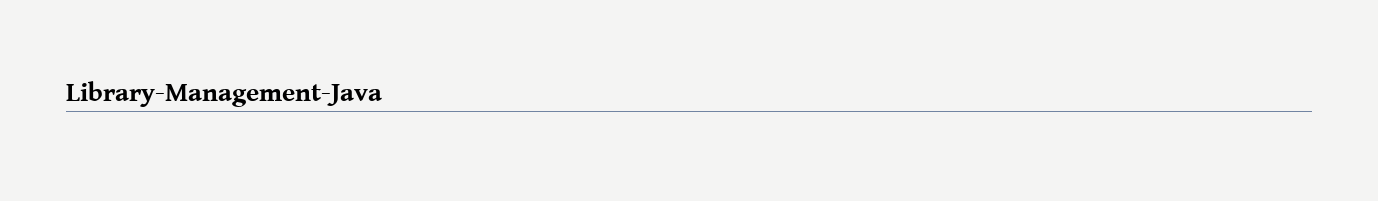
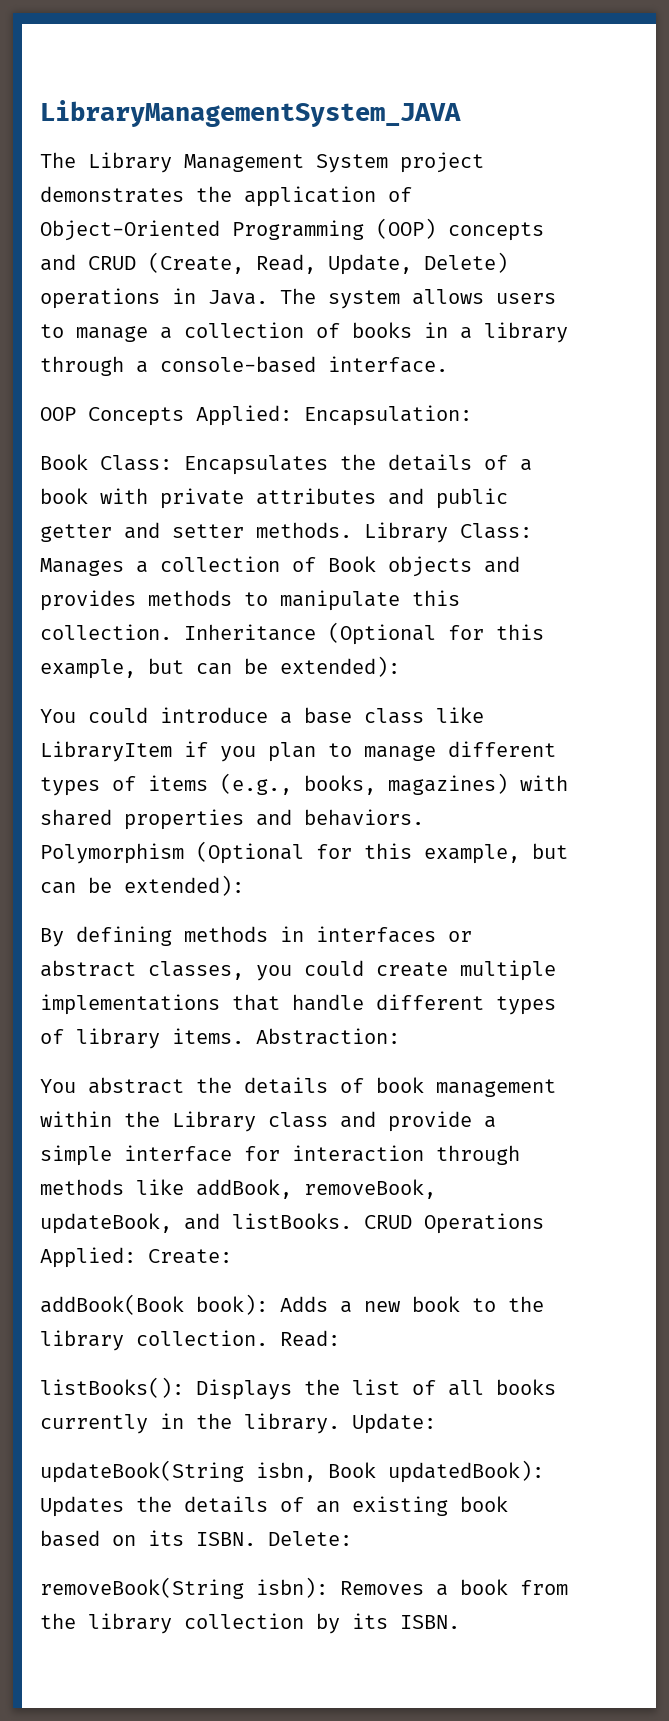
[66,81,382,107] Library-Management-Java -> [40,100,461,127] [40,152,484,173] [40,186,412,207] [40,218,544,241] [40,252,508,275] [40,288,556,309] [40,322,568,343] [40,356,448,376] [40,405,472,426] [40,454,532,475] [40,488,508,509] [40,522,532,543] [40,556,520,577] [40,590,460,611] [40,622,544,645] [40,656,400,679] [40,707,484,724] [40,741,556,762] [40,773,568,796] [40,809,424,830] [40,841,568,864] [40,875,244,896] [40,926,472,947] [40,960,556,981] [40,994,556,1015] [40,1028,400,1049] [40,1077,556,1097] [40,1111,496,1132] [40,1145,520,1166] [40,1179,436,1199] [40,1213,544,1234] [40,1247,232,1268] [40,1294,544,1315] [40,1330,340,1351] [40,1377,556,1400] [40,1413,436,1434] [40,1460,544,1483] [40,1496,508,1517] [40,1530,352,1547] [40,1577,568,1599] [40,1613,460,1634] LibraryManagementSystem_JAVA // The Library Management System project demonstrates the application of Object-Oriented Programming (OOP) concepts and CRUD (Create, Read, Update, Delete) operations in Java. The system allows users to manage a collection of books in a library through a console-based interface. // OOP Concepts Applied: Encapsulation: // Book Class: Encapsulates the details of a book with private attributes and public getter and setter methods. Library Class: Manages a collection of Book objects and provides methods to manipulate this collection. Inheritance (Optional for this example, but can be extended): // You could introduce a base class like LibraryItem if you plan to manage different types of items (e.g., books, magazines) with shared properties and behaviors. Polymorphism (Optional for this example, but can be extended): // By defining methods in interfaces or abstract classes, you could create multiple implementations that handle different types of library items. Abstraction: // You abstract the details of book management within the Library class and provide a simple interface for interaction through methods like addBook, removeBook, updateBook, and listBooks. CRUD Operations Applied: Create: // addBook(Book book): Adds a new book to the library collection. Read: // listBooks(): Displays the list of all books currently in the library. Update: // updateBook(String isbn, Book updatedBook): Updates the details of an existing book based on its ISBN. Delete: // removeBook(String isbn): Removes a book from the library collection by its ISBN.

